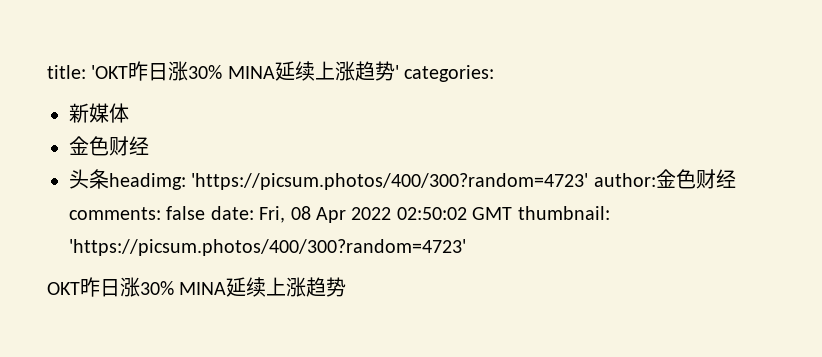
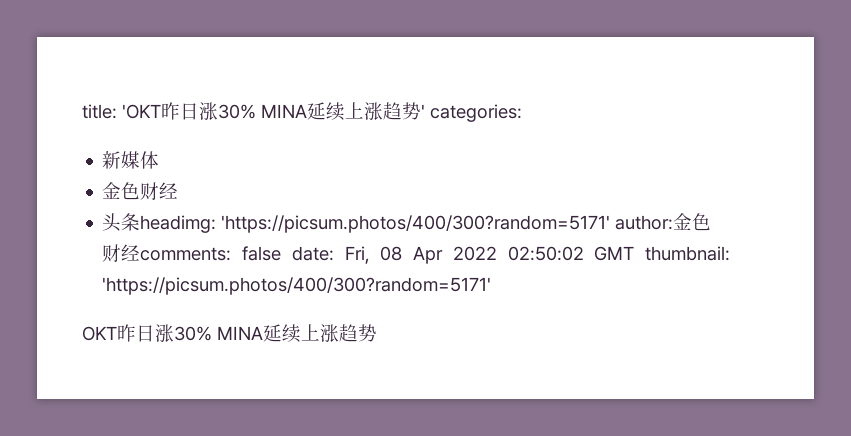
[191,173,589,190] 'https://picsum.photos/400/300?random=4723' -> [221,215,611,233] 'https://picsum.photos/400/300?random=5171'
[69,239,466,256] 'https://picsum.photos/400/300?random=4723' -> [102,277,492,295] 'https://picsum.photos/400/300?random=5171'

